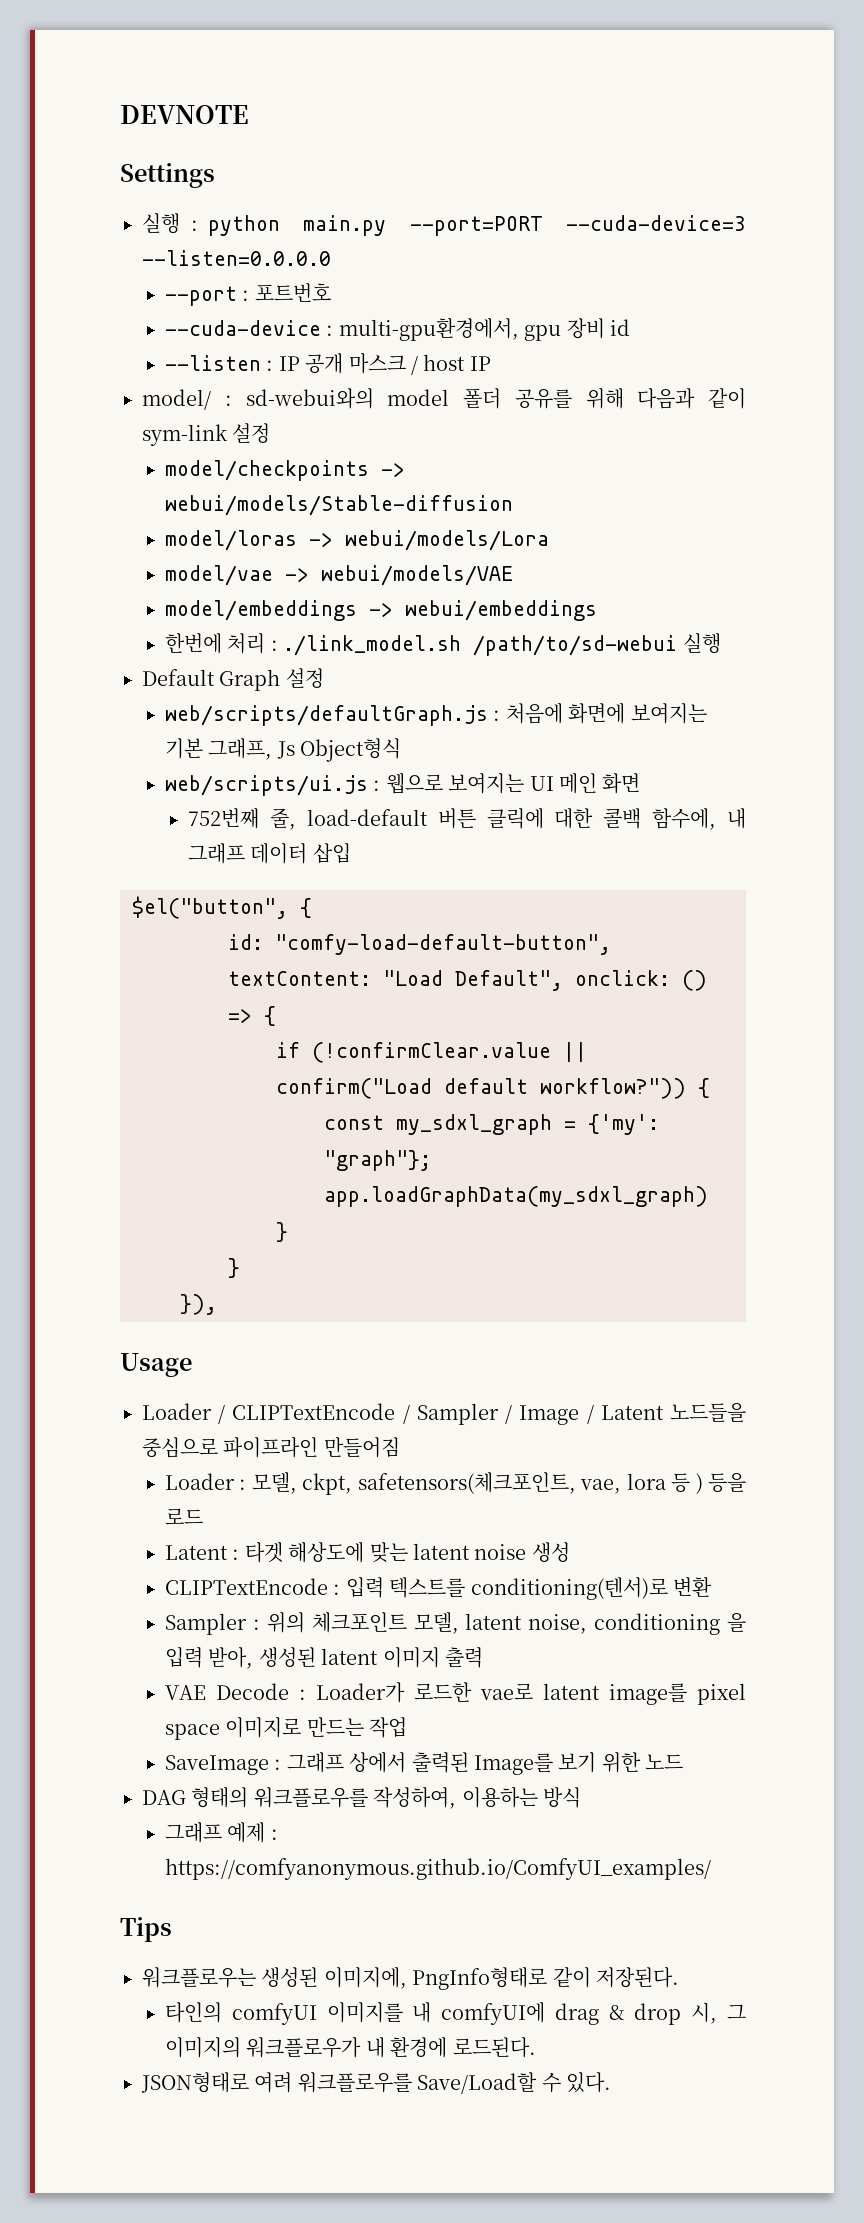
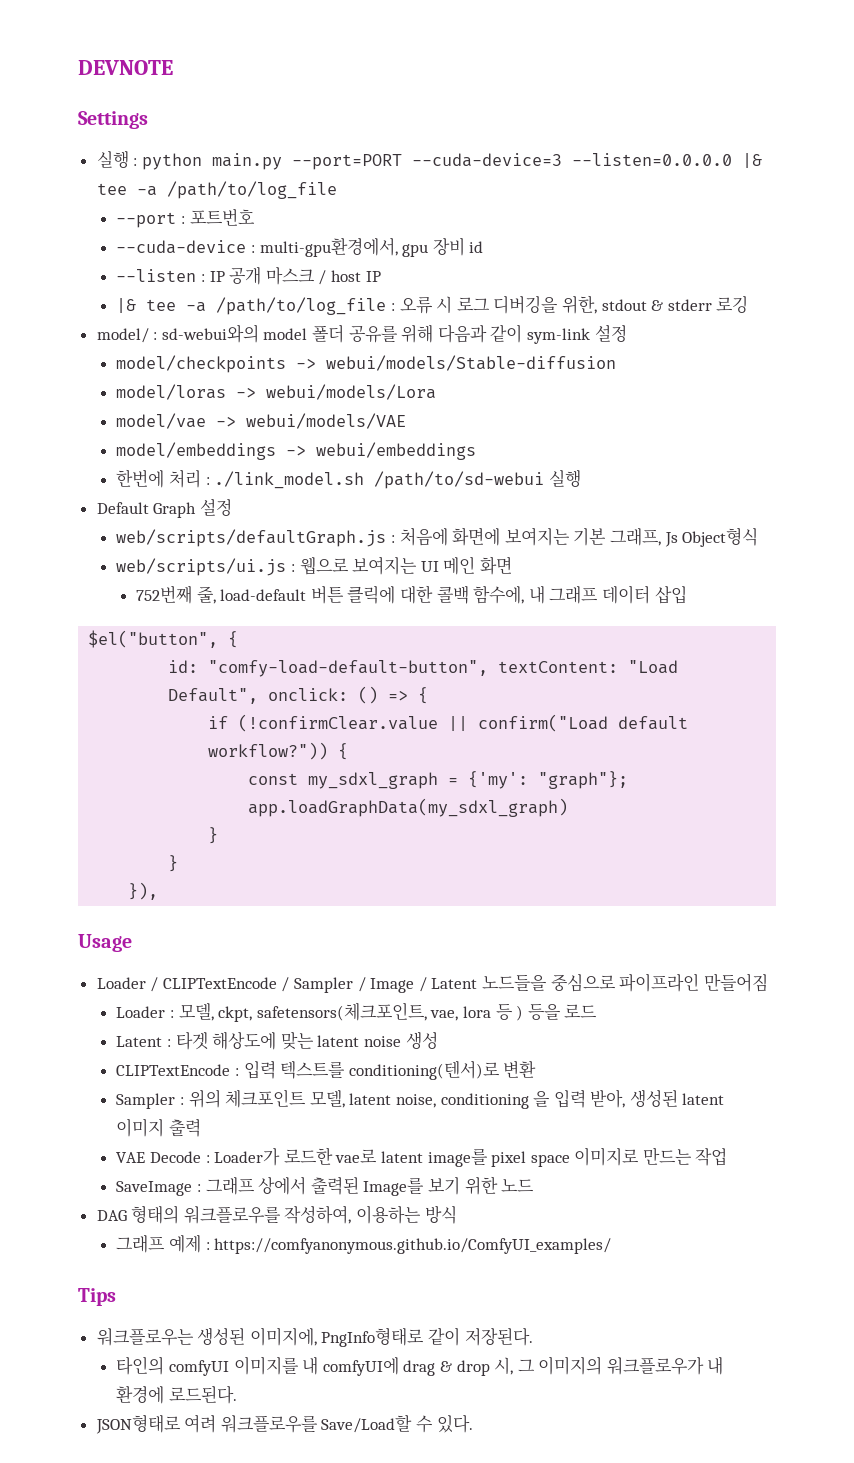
(331, 258) none -> [741,153,762,168] [96,181,337,199] |& tee -a /path/to/log_file
(491, 363) none -> [116,295,749,315] // |& tee -a /path/to/log_file : 오류 시 로그 디버깅을 위한, stdout & stderr 로깅

